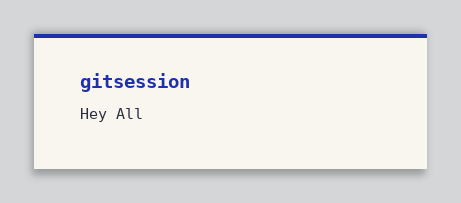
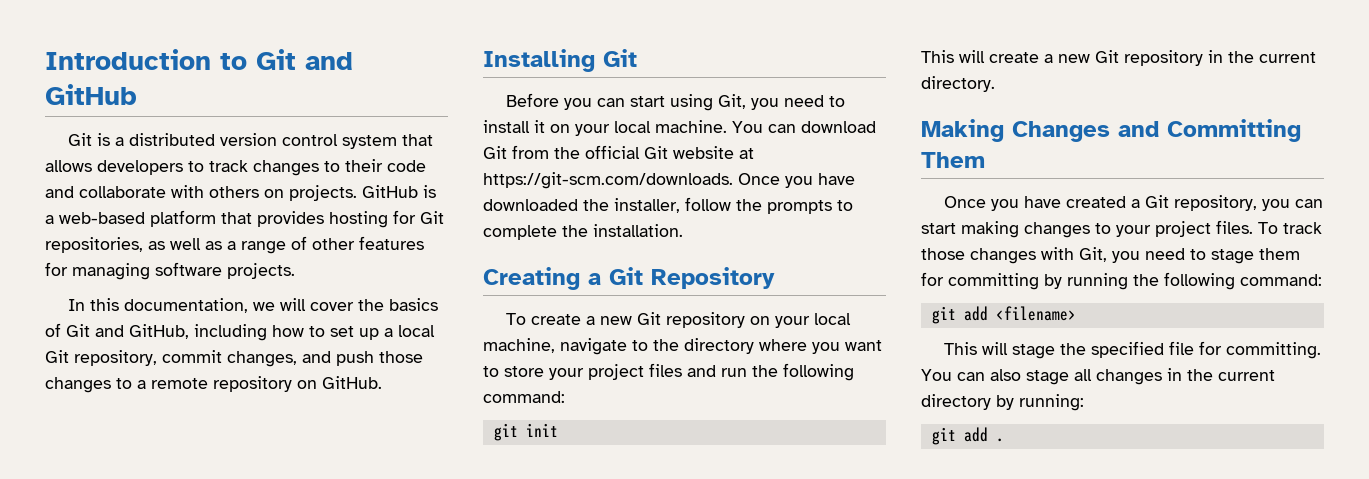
[80,73,190,92] [80,108,143,122] gitsession // Hey All -> [45,49,353,70] [45,84,137,105] [68,133,434,149] [45,159,426,176] [45,185,436,201] [45,210,444,228] [45,236,424,254] [45,262,295,280] [68,298,439,313] [45,323,435,341] [45,350,423,367] [45,376,382,393] [483,49,637,72] [506,93,846,111] [483,120,876,136] [483,145,754,159] [483,172,855,189] [483,197,853,214] [483,224,683,240] [483,267,775,290] [506,312,852,328] [483,338,882,355] [483,363,854,381] [483,391,565,403] [493,423,558,441] [921,50,1316,66] [921,76,995,92] [921,119,1301,142] [921,152,985,168] [944,195,1324,211] [921,220,1322,238] [921,247,1300,264] [921,272,1322,290] [931,306,1076,324] [944,341,1322,359] [921,368,1275,385] [921,394,1084,411] [931,427,1004,445] Introduction to Git and GitHub // Git is a distributed version control system that allows developers to track changes to their code and collaborate with others on projects. GitHub is a web-based platform that provides hosting for Git repositories, as well as a range of other features for managing software projects. // In this documentation, we will cover the basics of Git and GitHub, including how to set up a local Git repository, commit changes, and push those changes to a remote repository on GitHub. // Installing Git // Before you can start using Git, you need to install it on your local machine. You can download Git from the official Git website at https://git-scm.com/downloads. Once you have downloaded the installer, follow the prompts to complete the installation. // Creating a Git Repository // To create a new Git repository on your local machine, navigate to the directory where you want to store your project files and run the following command: // git init // This will create a new Git repository in the current directory. // Making Changes and Committing Them // Once you have created a Git repository, you can start making changes to your project files. To track those changes with Git, you need to stage them for committing by running the following command: // git add <filename> // This will stage the specified file for committing. You can also stage all changes in the current directory by running: // git add .

